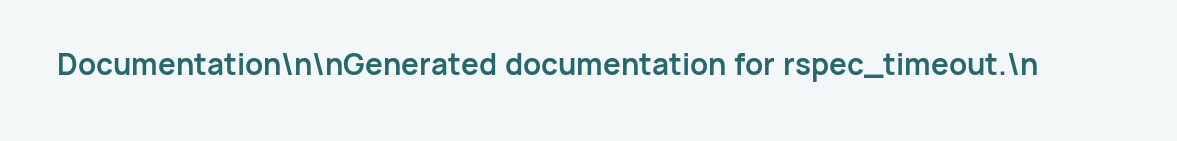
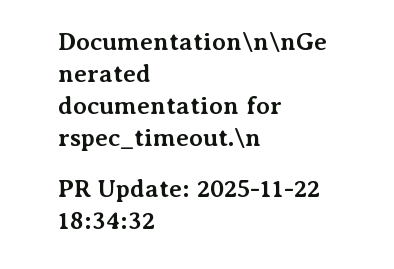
(1038, 67) none -> [58,179,320,202] [58,212,155,229] // PR Update: 2025-11-22 18:34:32

